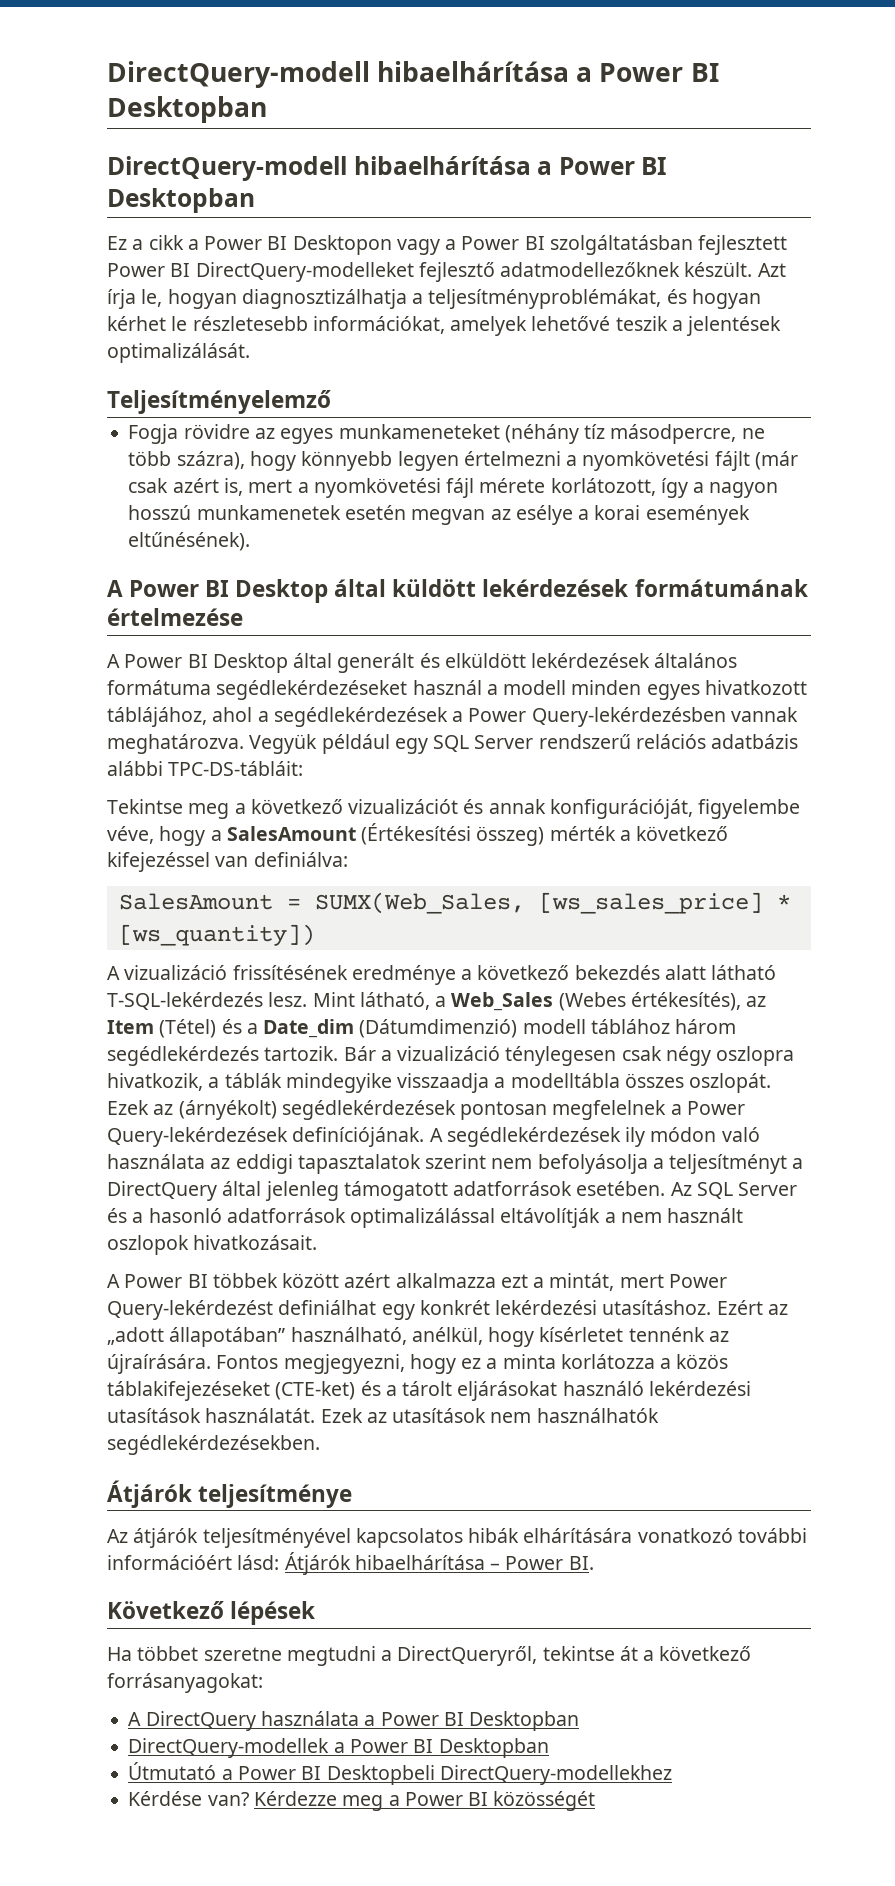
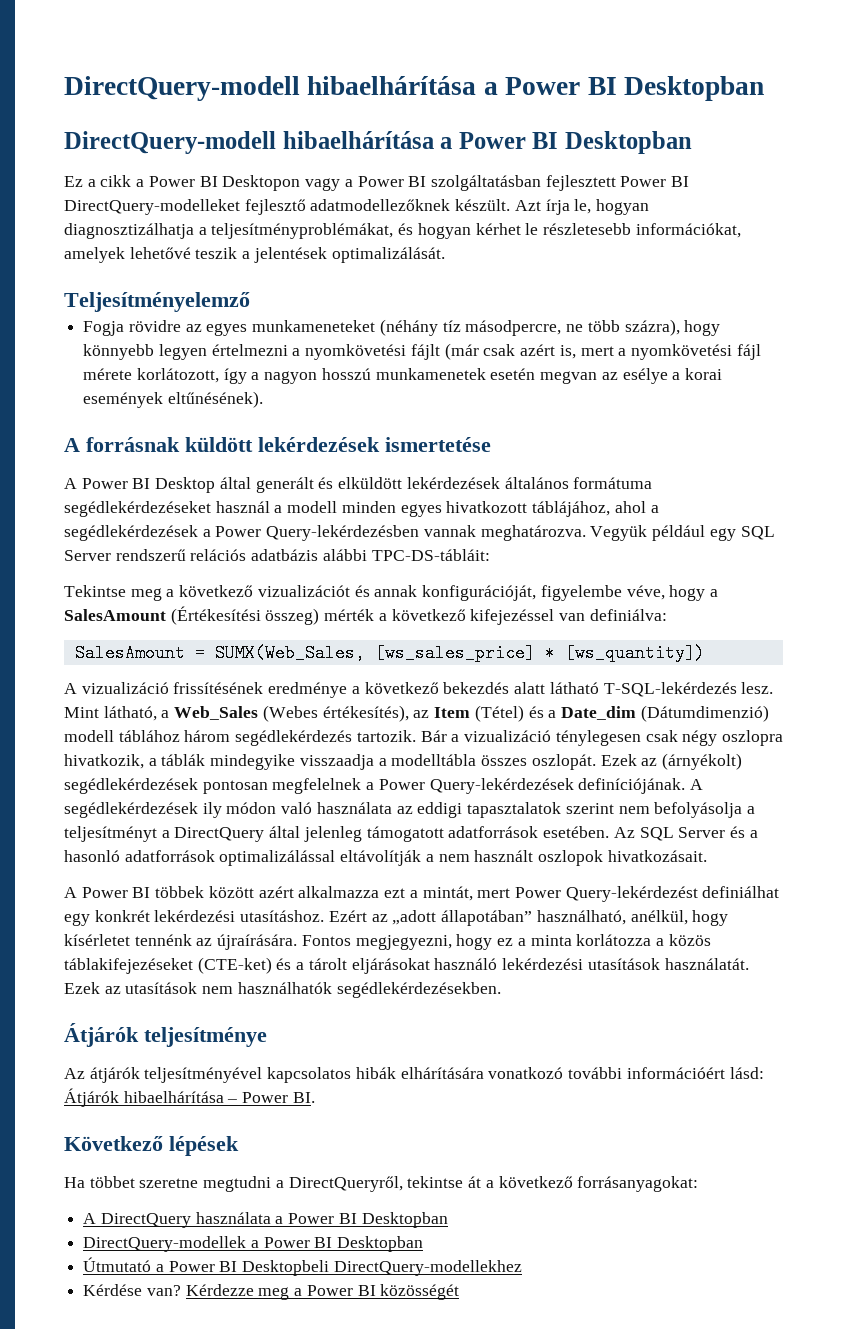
[129,579,808,603] [107,608,243,626] Power BI Desktop által küldött lekérdezések formátumának értelmezése -> [86,437,491,452] forrásnak küldött lekérdezések ismertetése

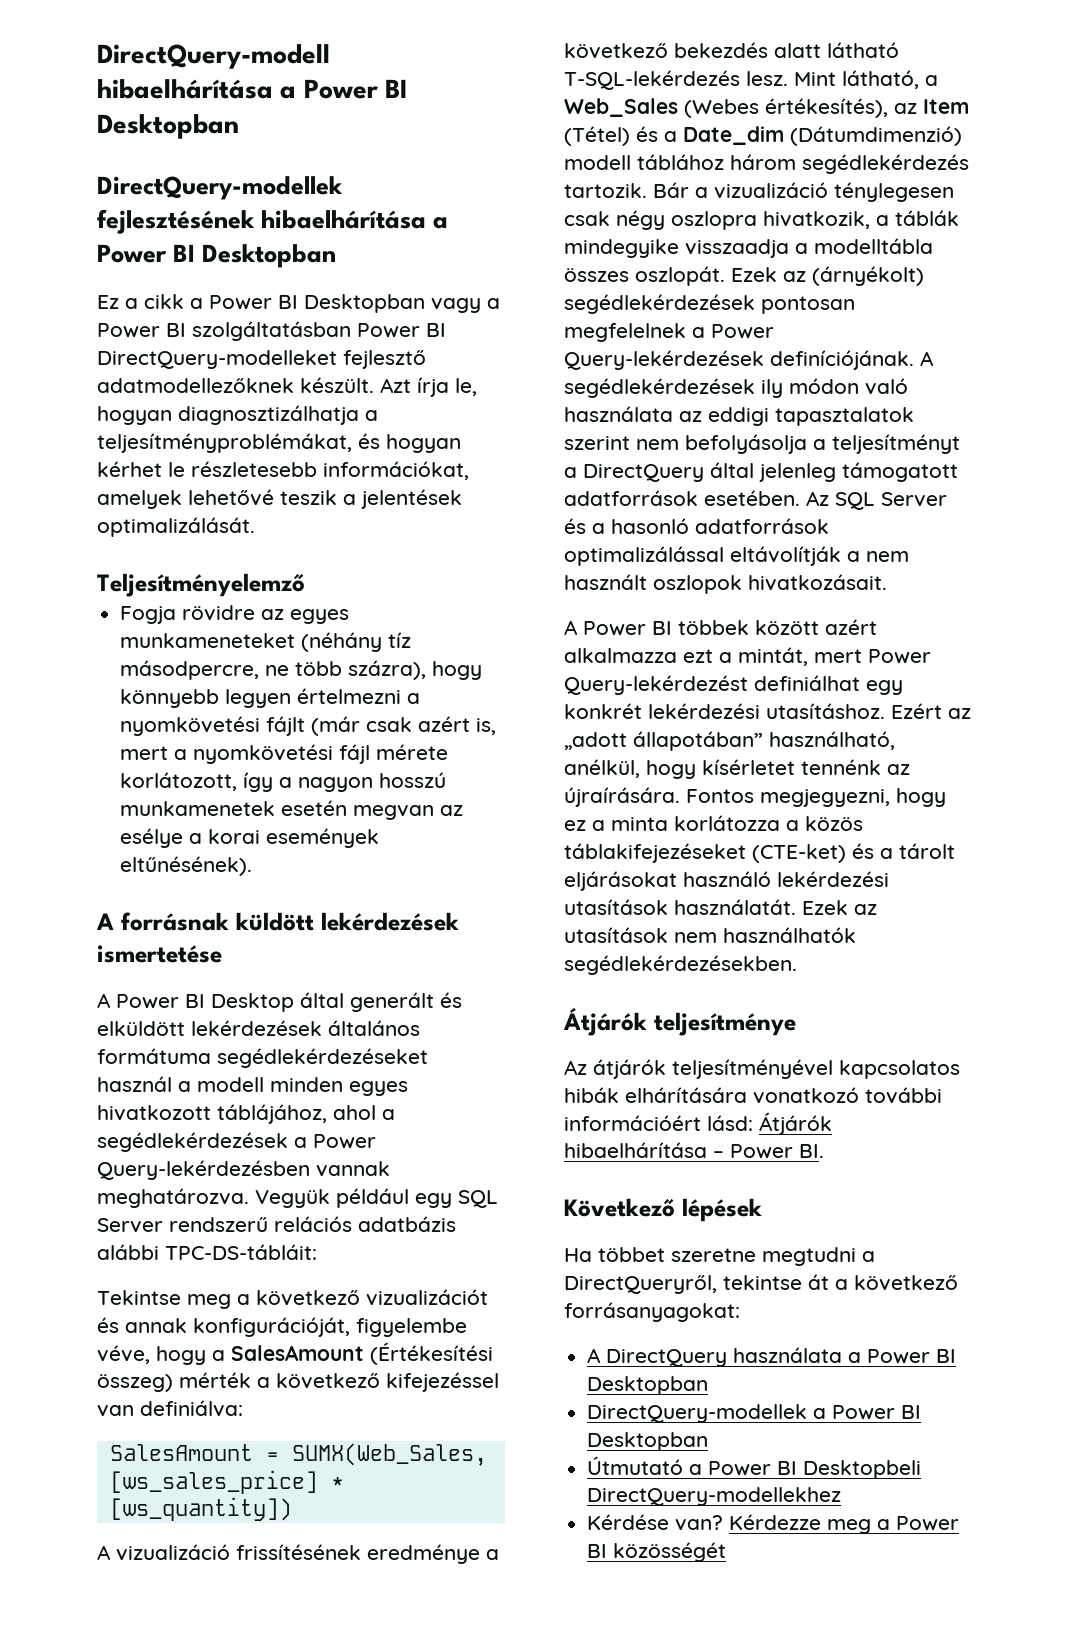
[64,76,765,101] [64,131,276,154] DirectQuery-modell hibaelhárítása a Power BI Desktopban // DirectQuery-modell -> [97,44,330,69] [97,79,408,99] [97,114,239,139] [97,176,343,200] [97,209,255,234] DirectQuery-modell hibaelhárítása a Power BI Desktopban // DirectQuery-modellek fejlesztésének
[222,175,301,191] Desktopon -> [304,294,425,313] Desktopban
[545,175,616,191] fejlesztett -> (351, 331) none

